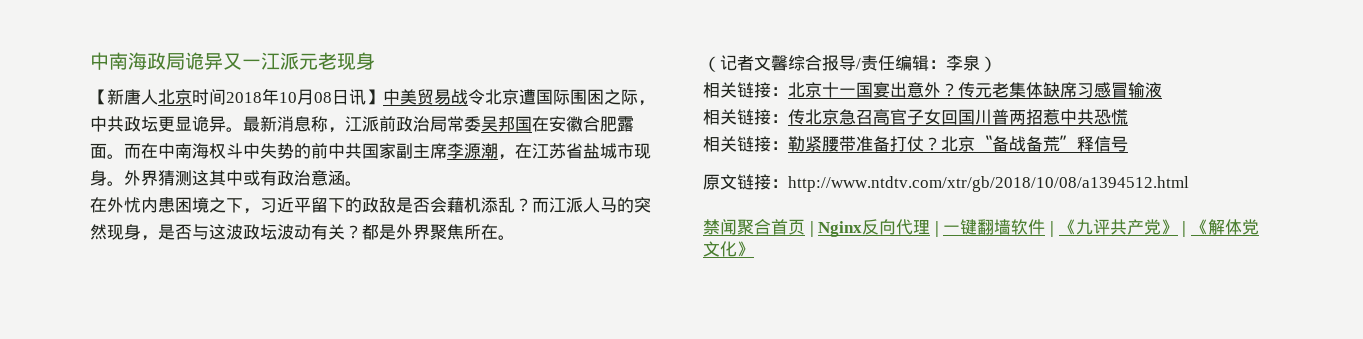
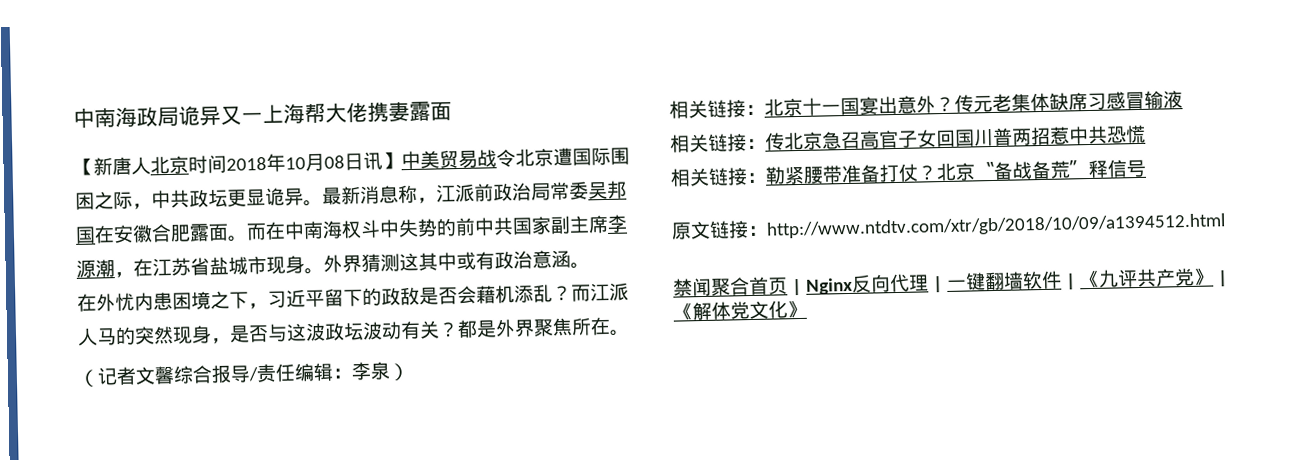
[261,52,375,70] 江派元老现身 -> [262,101,452,124] 上海帮大佬携妻露面
[788,176,1189,192] http://www.ntdtv.com/xtr/gb/2018/10/08/a1394512.html -> [766,213,1226,239] http://www.ntdtv.com/xtr/gb/2018/10/09/a1394512.html

